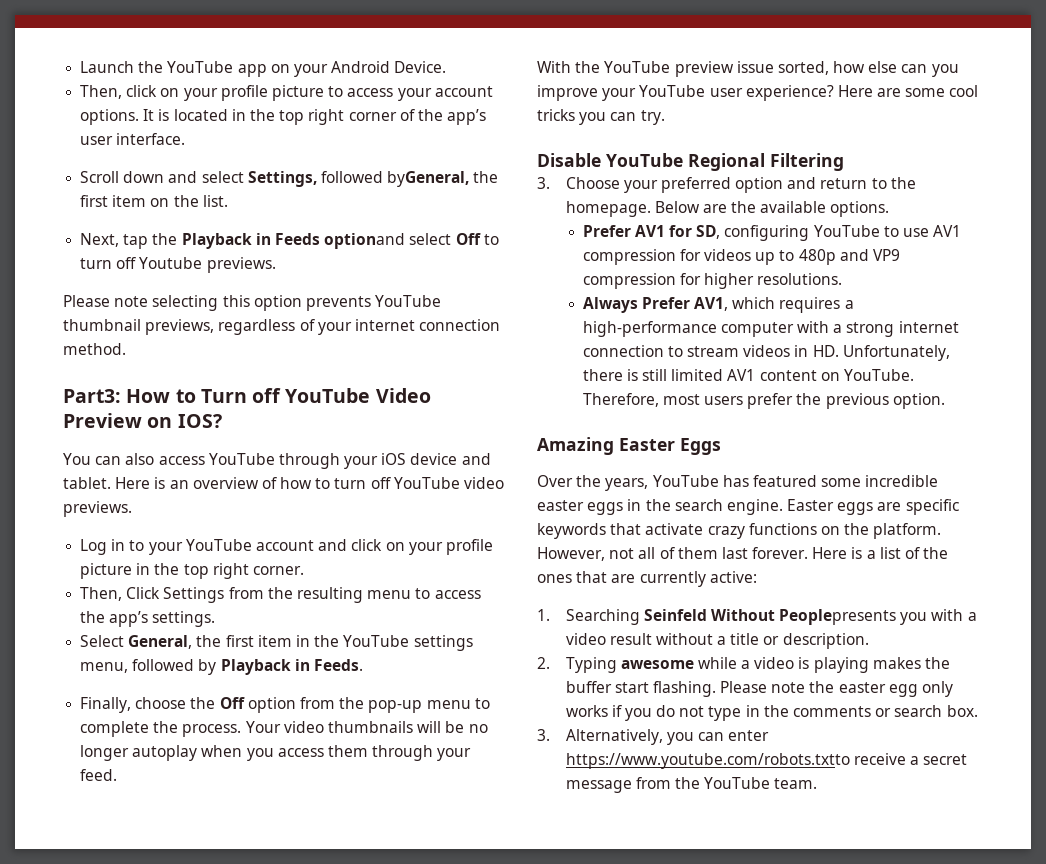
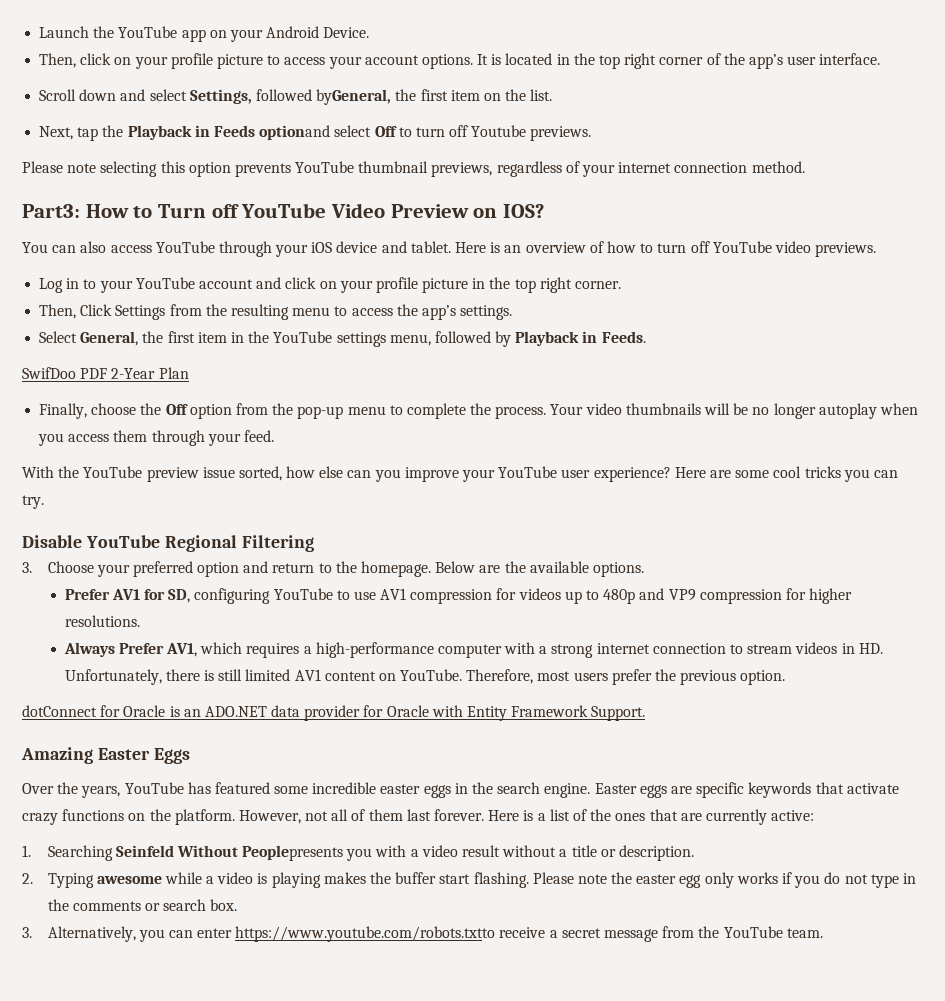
(363, 665) none -> [22,367,189,379] // SwifDoo PDF 2-Year Plan
(945, 401) none -> [22,705,646,721] // dotConnect for Oracle is an ADO.NET data provider for Oracle with Entity Framework Support.

